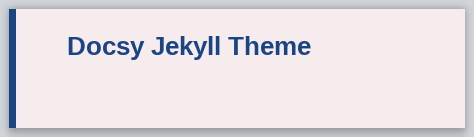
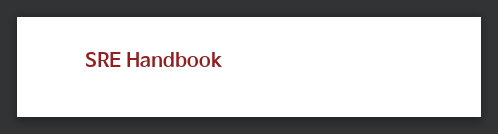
[67,36,312,60] Docsy Jekyll Theme -> [85,52,223,67] SRE Handbook

